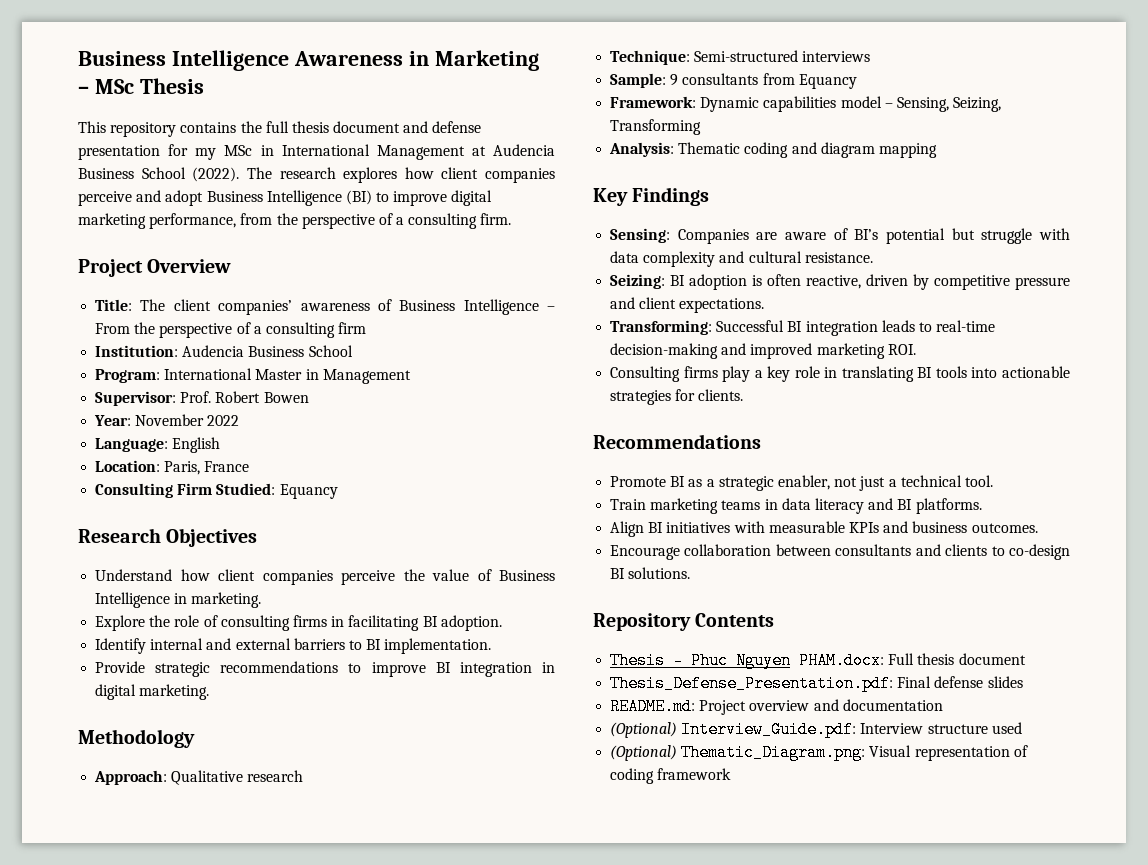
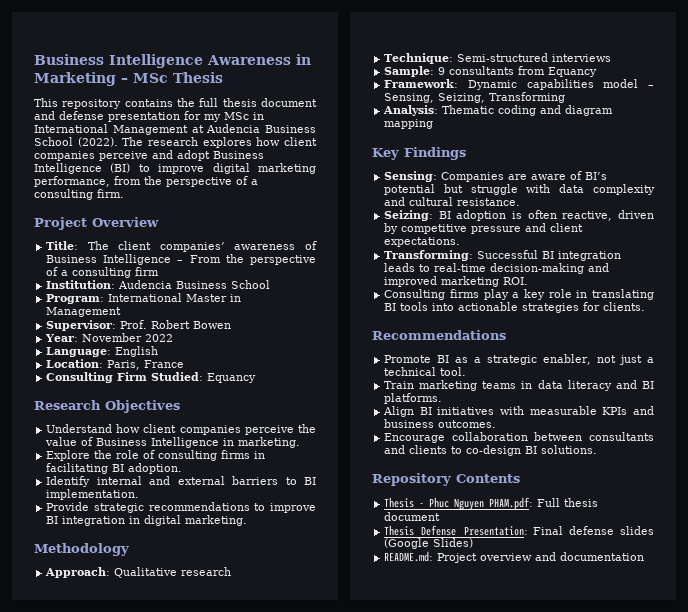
[799,652,885,669] PHAM.docx: -> [489,497,534,510] PHAM.pdf:
[610,675,894,692] Thesis_Defense_Presentation.pdf: -> [384,525,528,536] Thesis Defense Presentation:
(1023, 682) none -> [384,538,474,549] (Google Slides)
[610,721,1022,738] [610,744,1028,761] [610,768,732,784] // (Optional) Interview_Guide.pdf: Interview structure used // (Optional) Thematic_Diagram.png: Visual representation of coding framework -> (645, 556) none

